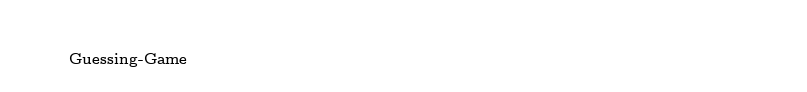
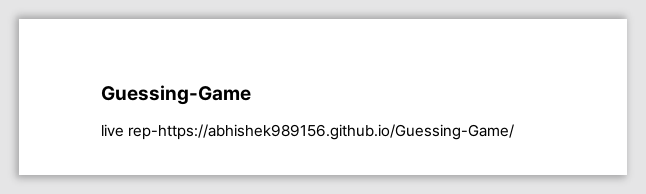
(187, 60) none -> [101,124,515,140] // live rep-https://abhishek989156.github.io/Guessing-Game/

